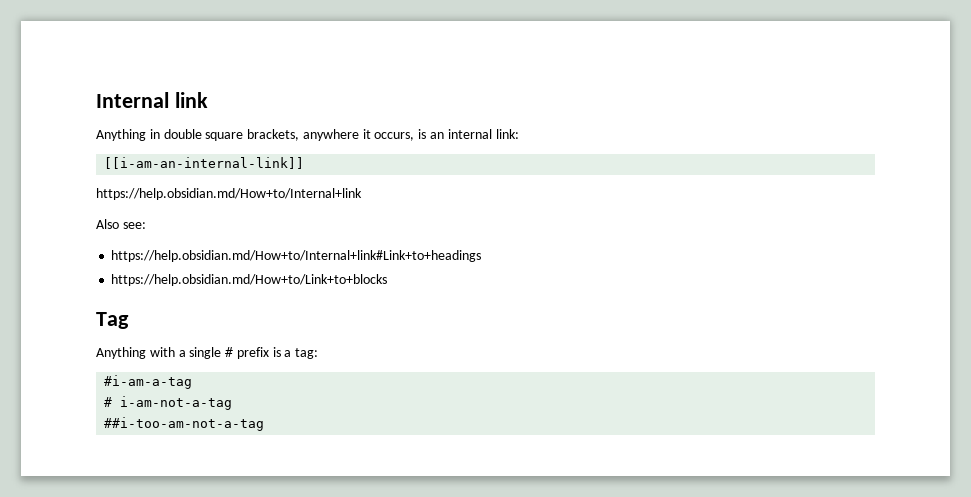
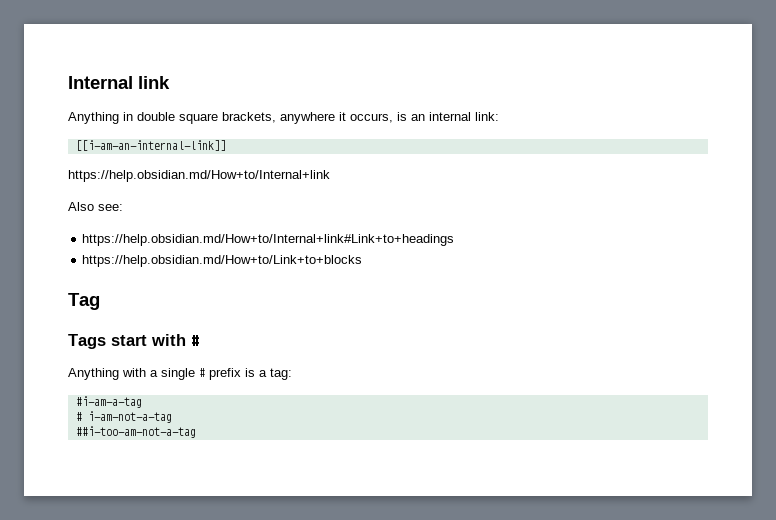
(129, 320) none -> [68,334,199,349] // Tags start with #

